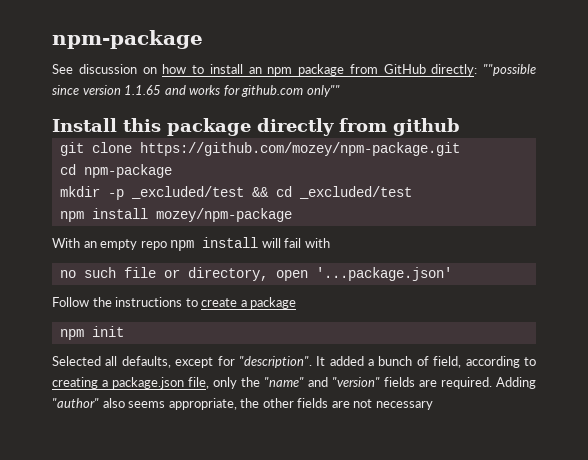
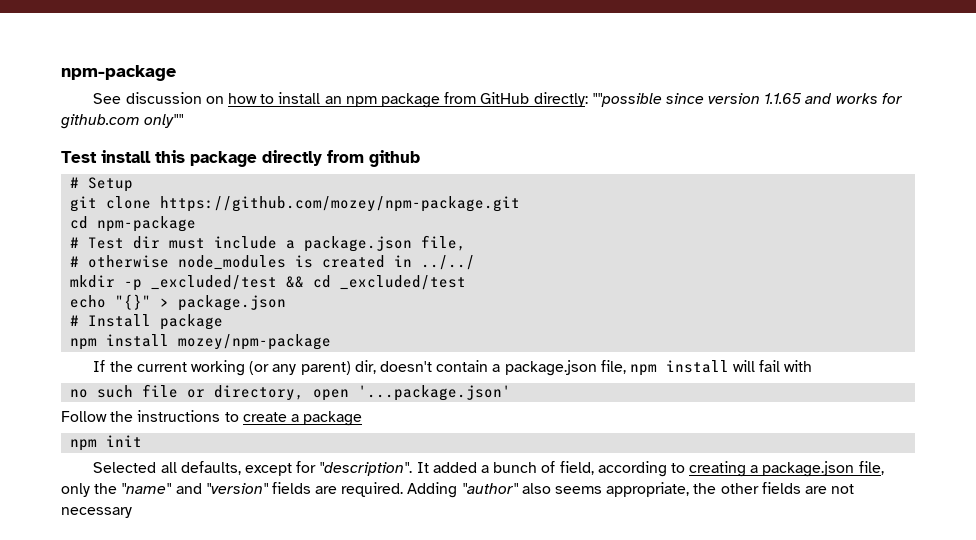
[52,118,117,132] Install -> [61,150,151,163] Test install
(460, 127) none -> [70,177,134,192] // # Setup
(172, 171) none -> [70,235,467,252] [70,255,476,270] // # Test dir must include a package.json file, // # otherwise node_modules is created in ../../
[59,208,292,222] [52,238,167,250] npm install mozey/npm-package // With an empty repo -> [70,294,287,311] [70,314,224,330] [70,334,332,350] [93,360,626,376] echo "{}" > package.json // # Install package // npm install mozey/npm-package // If the current working (or any parent) dir, doesn't contain a package.json file,

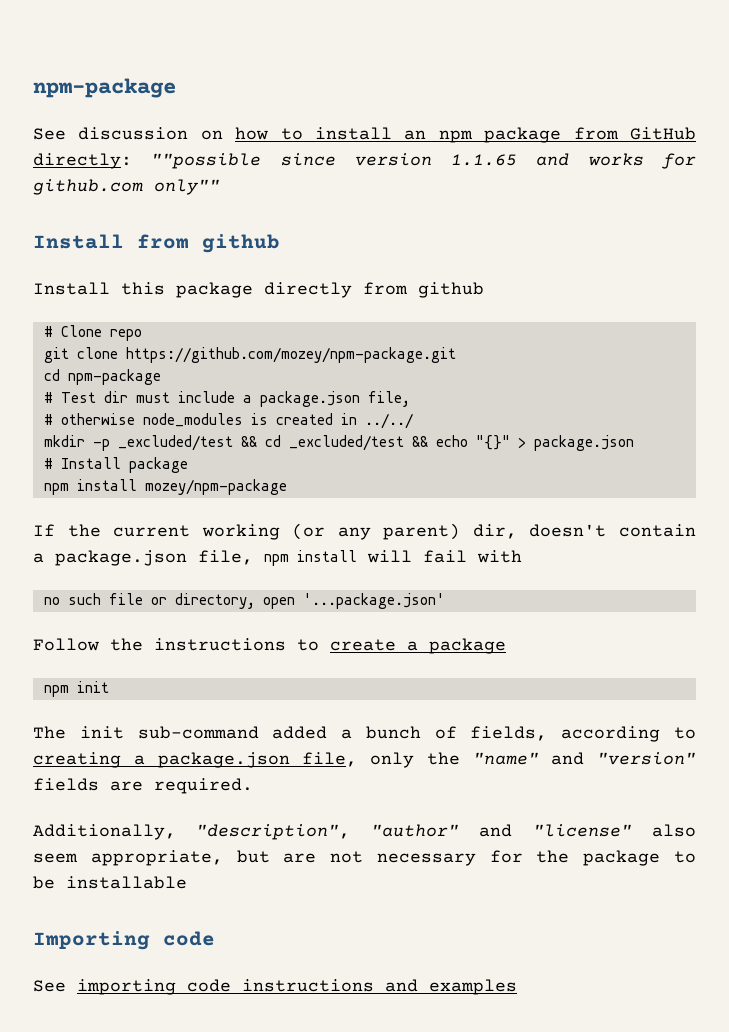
[61,150,151,163] Test install -> [33,234,280,253] [33,282,110,295] Install from github // Install
[88,177,134,192] Setup -> [60,325,142,341] Clone repo
(467, 282) // -> [411,436,428,447] &&
[93,461,429,476] Selected all defaults, except for "description". It -> [33,726,259,739] The init sub-command
[559,461,594,475] field, -> [470,726,548,741] fields,
[407,482,855,498] [61,507,132,518] Adding "author" also seems appropriate, the other fields are not necessary -> [33,824,696,840] [33,850,696,866] [33,876,187,889] [33,931,215,950] [33,979,517,995] // Additionally, "description", "author" and "license" also seem appropriate, but are not necessary for the package to be installable // Importing code // See importing code instructions and examples

